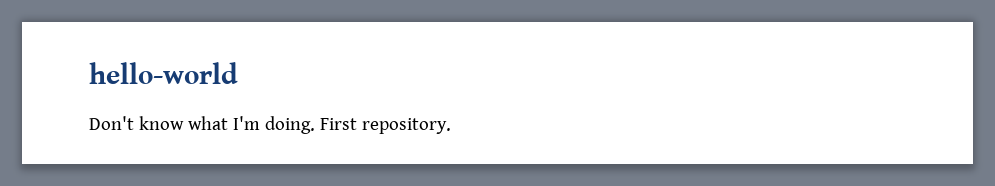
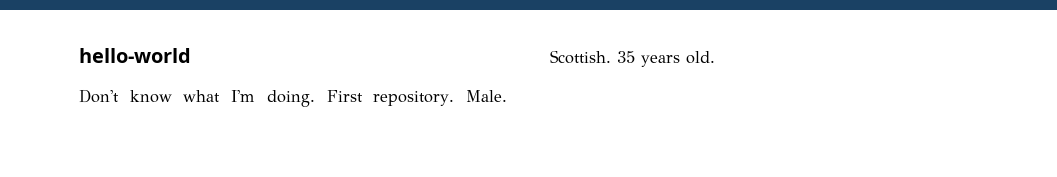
(451, 126) none -> [466,90,507,102] [550,50,715,67] Male. Scottish. 35 years old.

